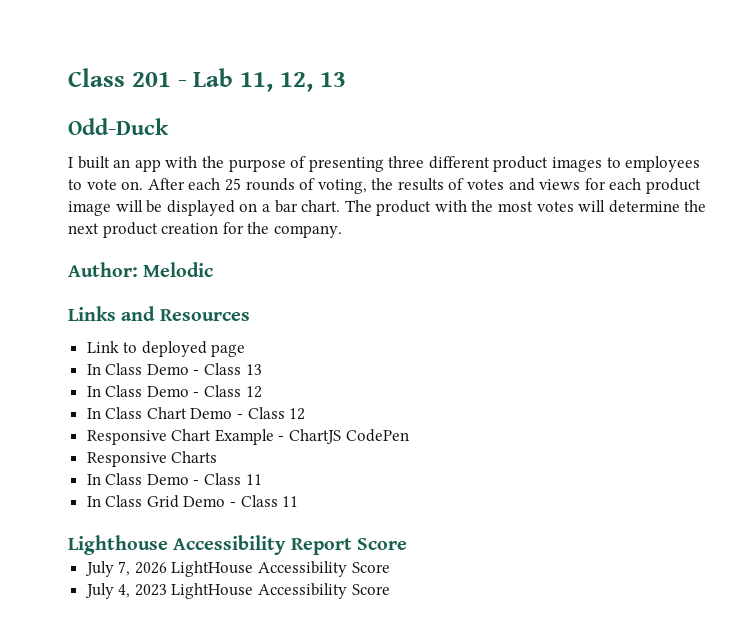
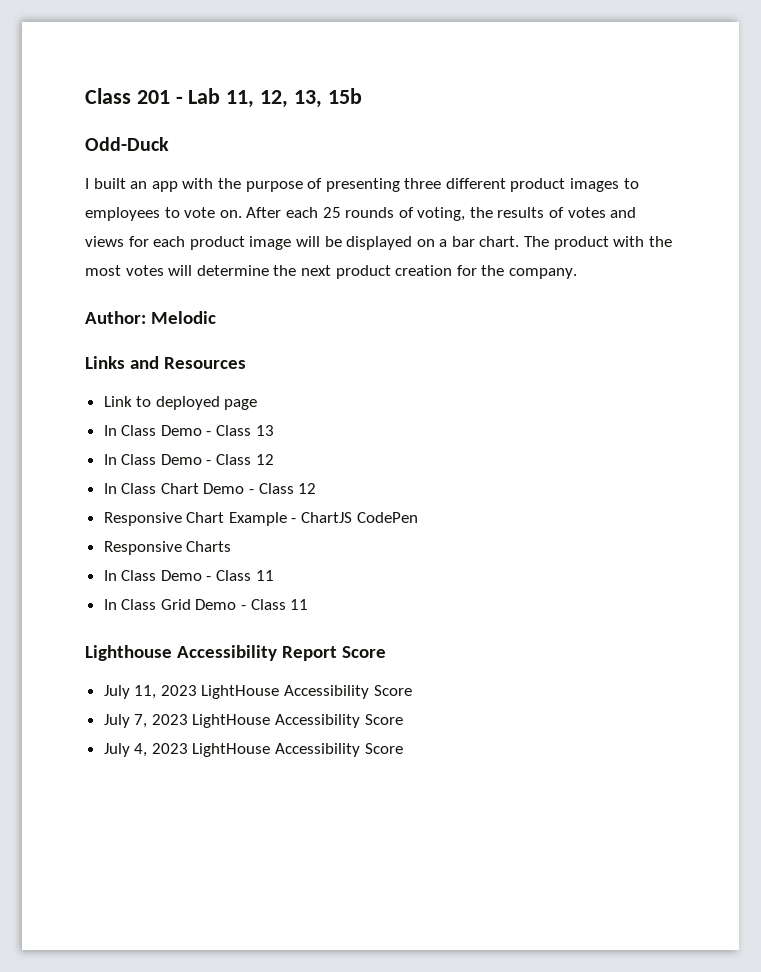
[319,72,346,87] 13 -> [293,88,362,108] 13, 15b
(408, 544) none -> [103,685,412,699] // July 11, 2023 LightHouse Accessibility Score
[134,562,167,574] 2026 -> [151,714,188,725] 2023

